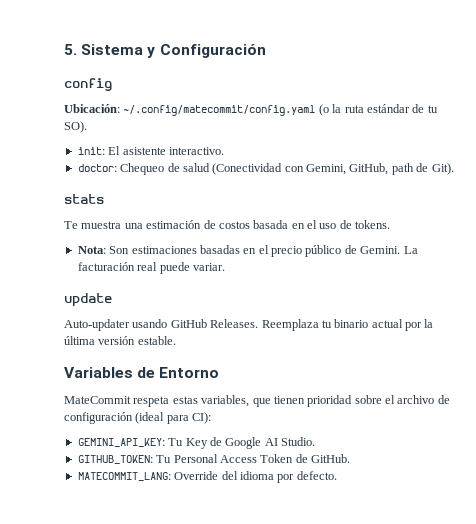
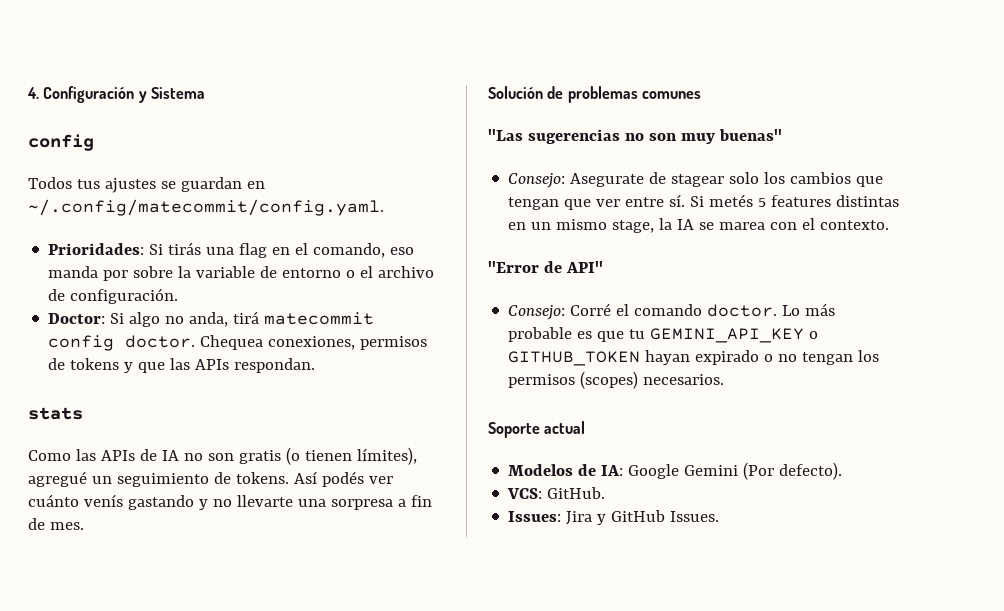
[64,44,77,55] 5. -> [27,86,147,103] 4. Configuración y
[147,44,266,58] y Configuración -> (205, 93) none
[64,104,438,116] [64,121,87,133] [77,146,224,155] [77,163,454,175] [64,194,104,204] [64,220,391,229] [77,245,418,257] [77,262,225,274] [64,293,112,307] [64,319,434,331] [64,336,176,345] [64,367,220,378] [64,395,450,407] [64,412,212,424] [77,437,315,449] [77,454,350,464] [77,471,337,483] Ubicación: ~/.config/matecommit/config.yaml (o la ruta estándar de tu SO). // init: El asistente interactivo. // doctor: Chequeo de salud (Conectividad con Gemini, GitHub, path de Git). // stats // Te muestra una estimación de costos basada en el uso de tokens. // Nota: Son estimaciones basadas en el precio público de Gemini. La facturación real puede variar. // update // Auto-updater usando GitHub Releases. Reemplaza tu binario actual por la última versión estable. // Variables de Entorno // MateCommit respeta estas variables, que tienen prioridad sobre el archivo de configuración (ideal para CI): // GEMINI_API_KEY: Tu Key de Google AI Studio. // GITHUB_TOKEN: Tu Personal Access Token de GitHub. // MATECOMMIT_LANG: Override del idioma por defecto. -> [28,177,265,193] [28,199,384,216] [48,242,415,258] [48,266,435,281] [48,288,179,304] [48,311,375,327] [48,335,428,351] [48,358,316,373] [28,407,83,420] [28,447,417,465] [28,471,393,487] [28,494,432,510] [28,518,84,530] [488,86,701,103] [488,129,782,144] [508,172,884,188] [508,194,900,210] [508,218,890,233] [488,261,603,273] [508,303,836,320] [508,327,819,343] [508,350,880,366] [508,371,725,389] [488,421,586,438] [508,462,843,480] [507,487,606,499] [508,510,720,525] Todos tus ajustes se guardan en ~/.config/matecommit/config.yaml. // Prioridades: Si tirás una flag en el comando, eso manda por sobre la variable de entorno o el archivo de configuración. // Doctor: Si algo no anda, tirá matecommit config doctor. Chequea conexiones, permisos de tokens y que las APIs respondan. // stats // Como las APIs de IA no son gratis (o tienen límites), agregué un seguimiento de tokens. Así podés ver cuánto venís gastando y no llevarte una sorpresa a fin de mes. // Solución de problemas comunes // "Las sugerencias no son muy buenas" // Consejo: Asegurate de stagear solo los cambios que tengan que ver entre sí. Si metés 5 features distintas en un mismo stage, la IA se marea con el contexto. // "Error de API" // Consejo: Corré el comando doctor. Lo más probable es que tu GEMINI_API_KEY o GITHUB_TOKEN hayan expirado o no tengan los permisos (scopes) necesarios. // Soporte actual // Modelos de IA: Google Gemini (Por defecto). // VCS: GitHub. // Issues: Jira y GitHub Issues.

